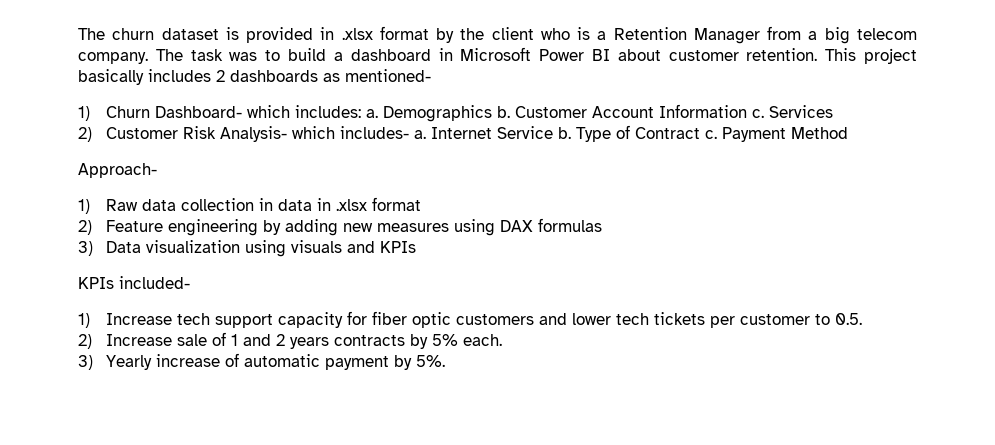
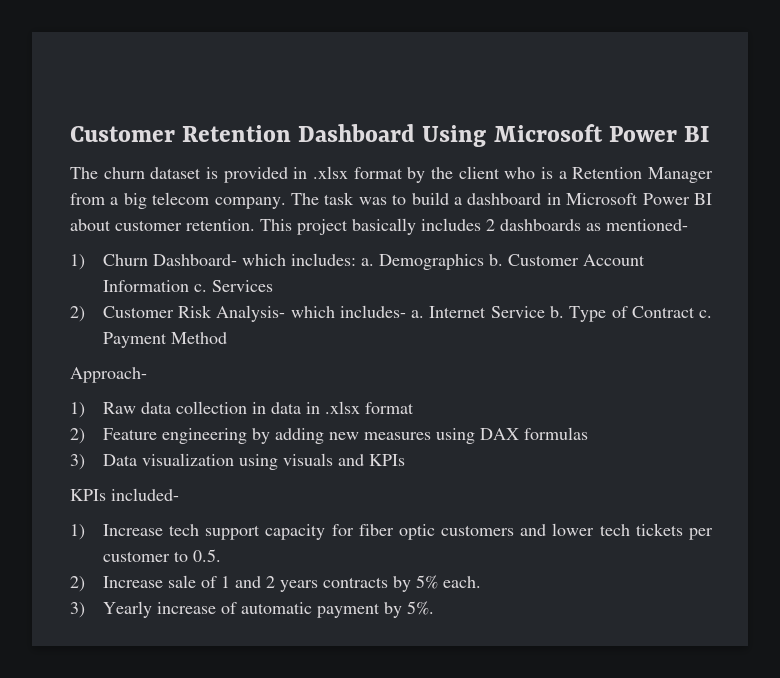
(78, 34) none -> [70,124,709,147] Customer Retention Dashboard Using Microsoft Power BI //

